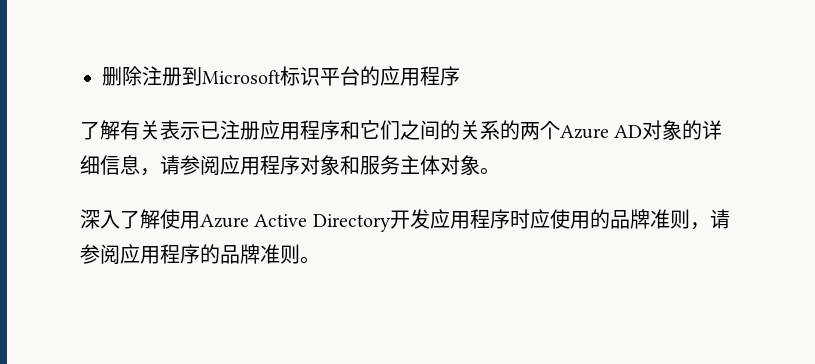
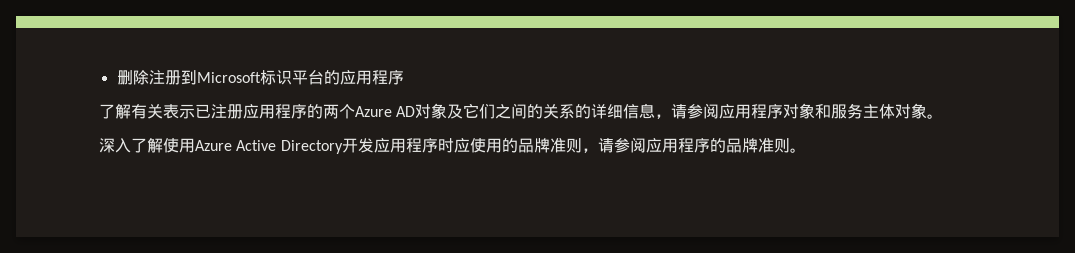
[340,120,683,140] 和它们之间的关系的两个Azure AD对象 -> [307,103,576,119] 的两个Azure AD对象及它们之间的关系

